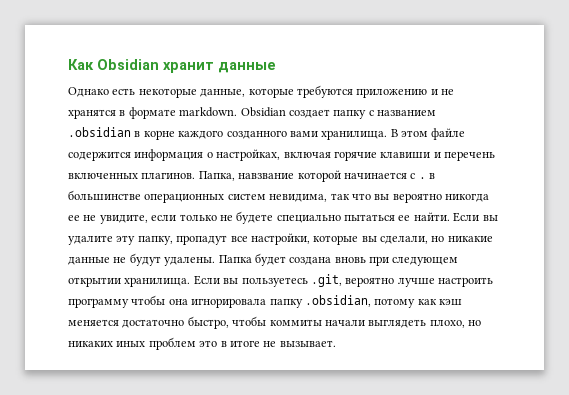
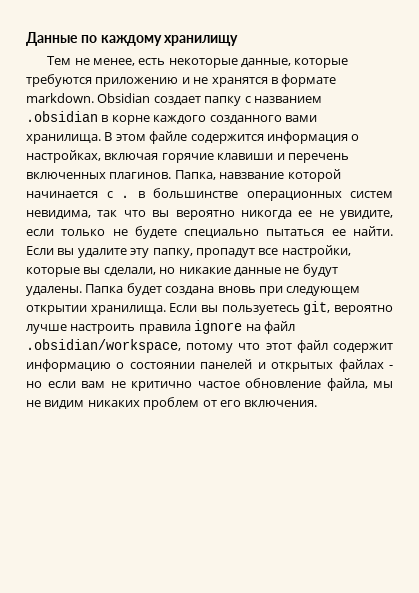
[68,59,276,73] [68,87,109,97] Как Obsidian хранит данные // Однако -> [26,32,239,46] [47,56,135,66] Данные по каждому хранилищу // Тем не менее,
[310,274,342,287] .git, -> [303,301,331,315] git,
[68,295,462,308] [68,316,481,329] [68,337,336,350] программу чтобы она игнорировала папку .obsidian, потому как кэш меняется достаточно быстро, чтобы коммиты начали выглядеть плохо, но никаких иных проблем это в итоге не вызывает. -> [138,320,295,334] [26,339,393,353] [26,359,393,372] [26,378,393,391] [26,397,318,410] правила ignore на файл .obsidian/workspace, потому что этот файл содержит информацию о состоянии панелей и открытых файлах - но если вам не критично частое обновление файла, мы не видим никаких проблем от его включения.

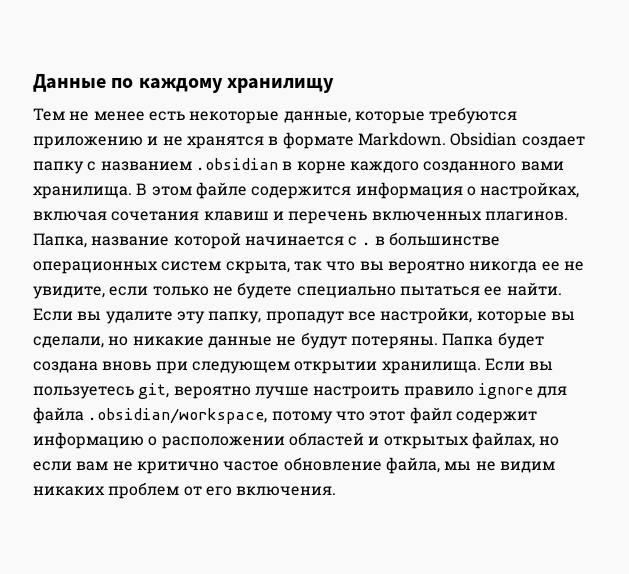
[92,58,135,66] менее, -> [93,111,145,121] менее
[26,93,94,103] markdown. -> [357,132,446,146] Markdown.
[161,153,274,163] горячие клавиши -> [111,211,269,221] сочетания клавиш
[219,172,285,179] навзвание -> [91,236,170,246] название
[26,210,91,219] невидима, -> [225,261,290,274] скрыта,
[26,286,82,296] удалены. -> [350,336,438,349] потеряны.
[138,320,295,334] правила ignore на файл -> [403,383,568,399] [33,407,84,424] правило ignore для файла
[129,359,393,372] состоянии панелей и открытых файлах - -> [161,432,535,449] расположении областей и открытых файлах,

